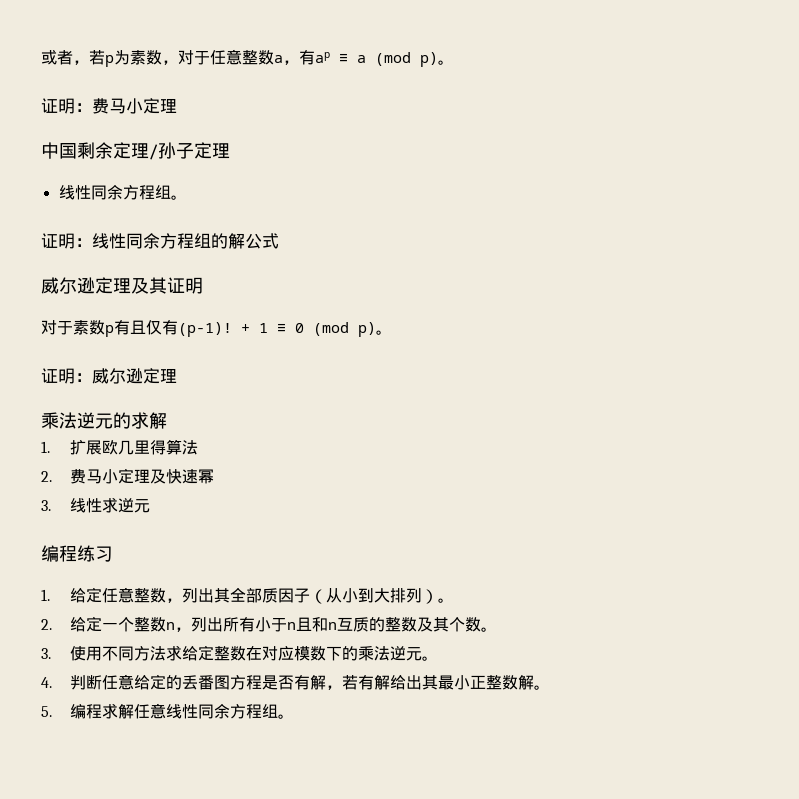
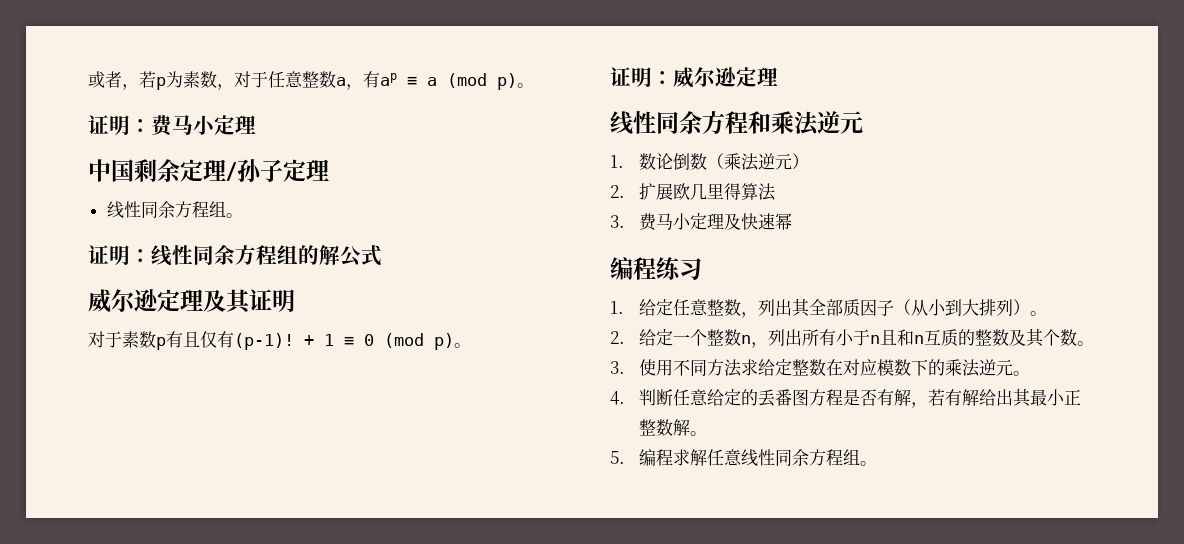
[41,412,167,429] [41,441,50,453] 乘法逆元的求解 // 1. -> [610,111,863,136] [610,153,809,171] [610,185,625,198] 线性同余方程和乘法逆元 // 1.数论倒数（乘法逆元） // 2.
[41,471,52,482] 2. -> [610,215,625,228] 3.
[41,497,150,513] // 3.线性求逆元 -> (792, 221) none

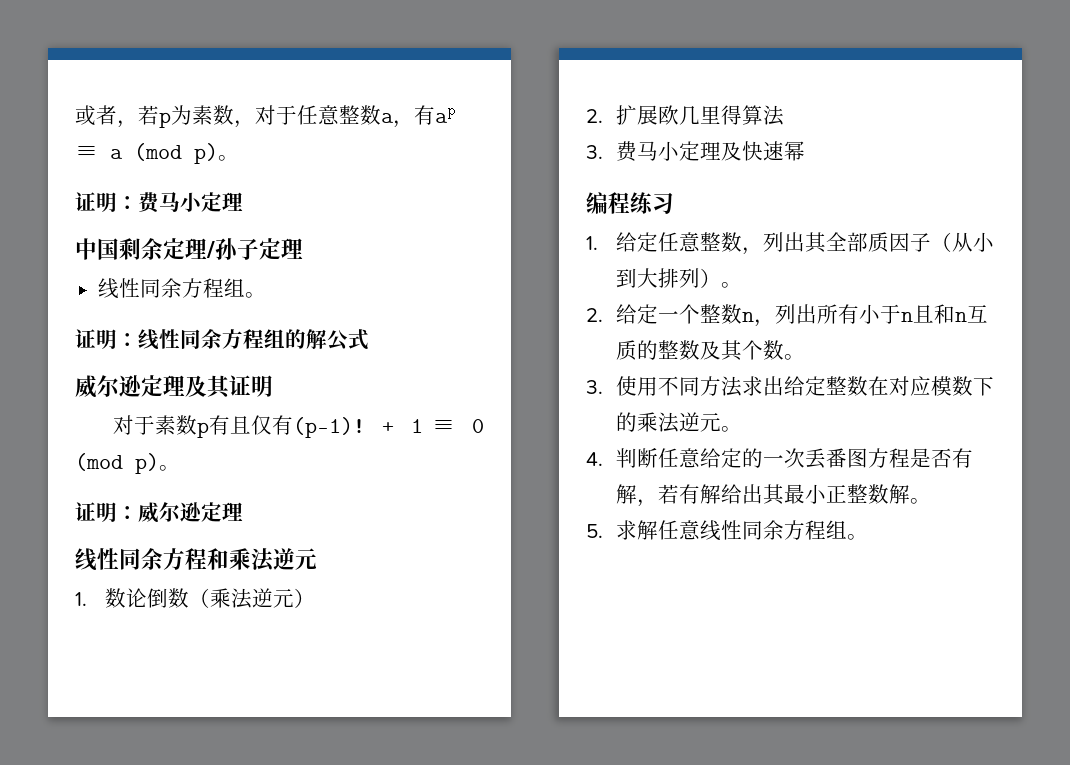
(758, 367) none -> [762,376,784,396] 出
(758, 397) none -> [762,448,805,468] 一次
[638,449,673,466] 编程 -> (603, 531) none

